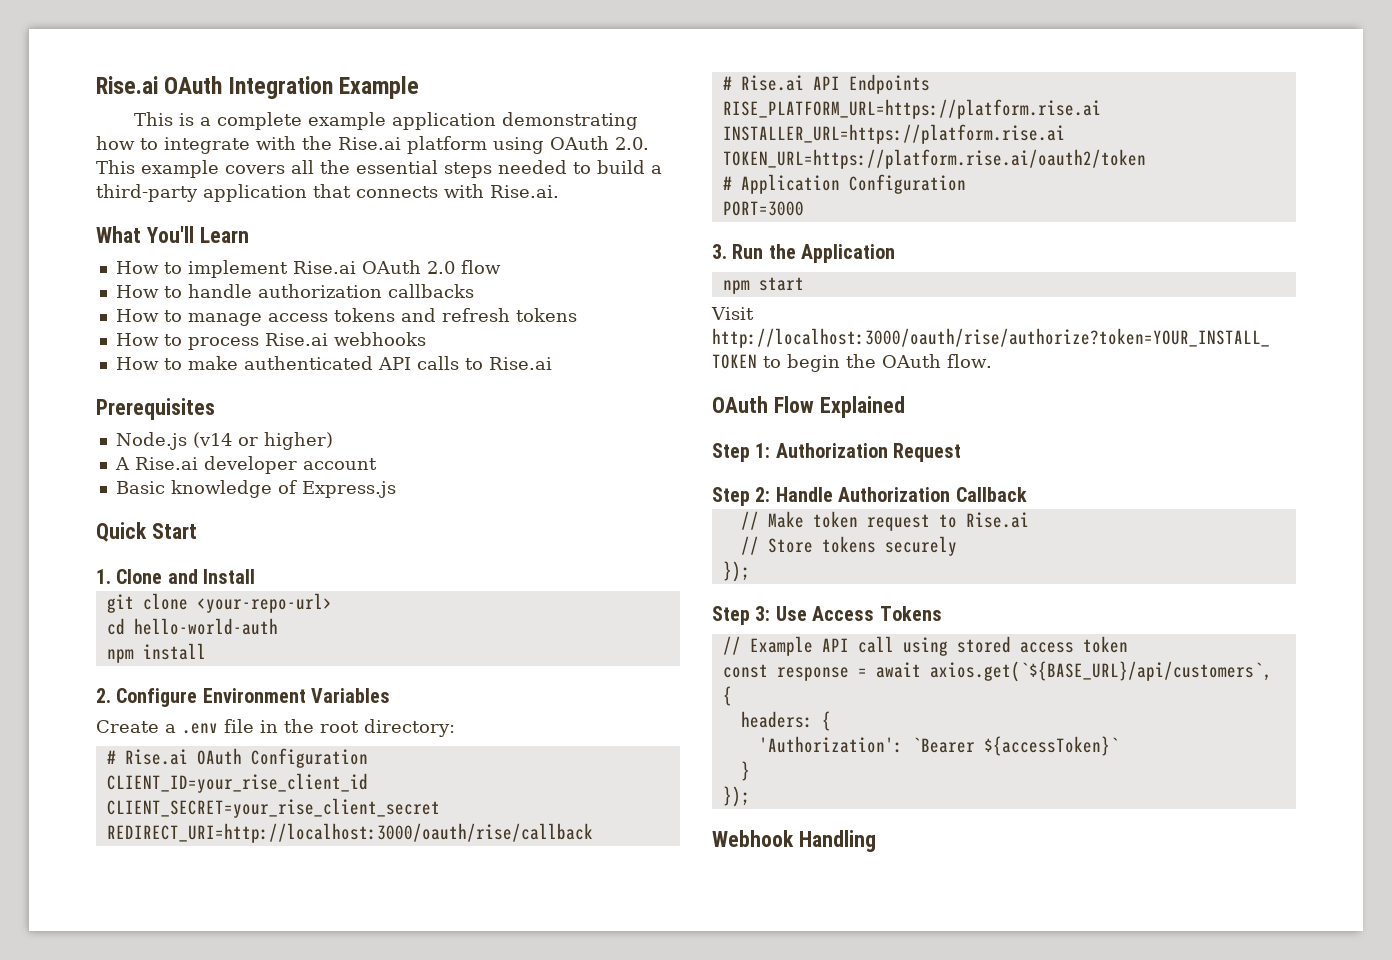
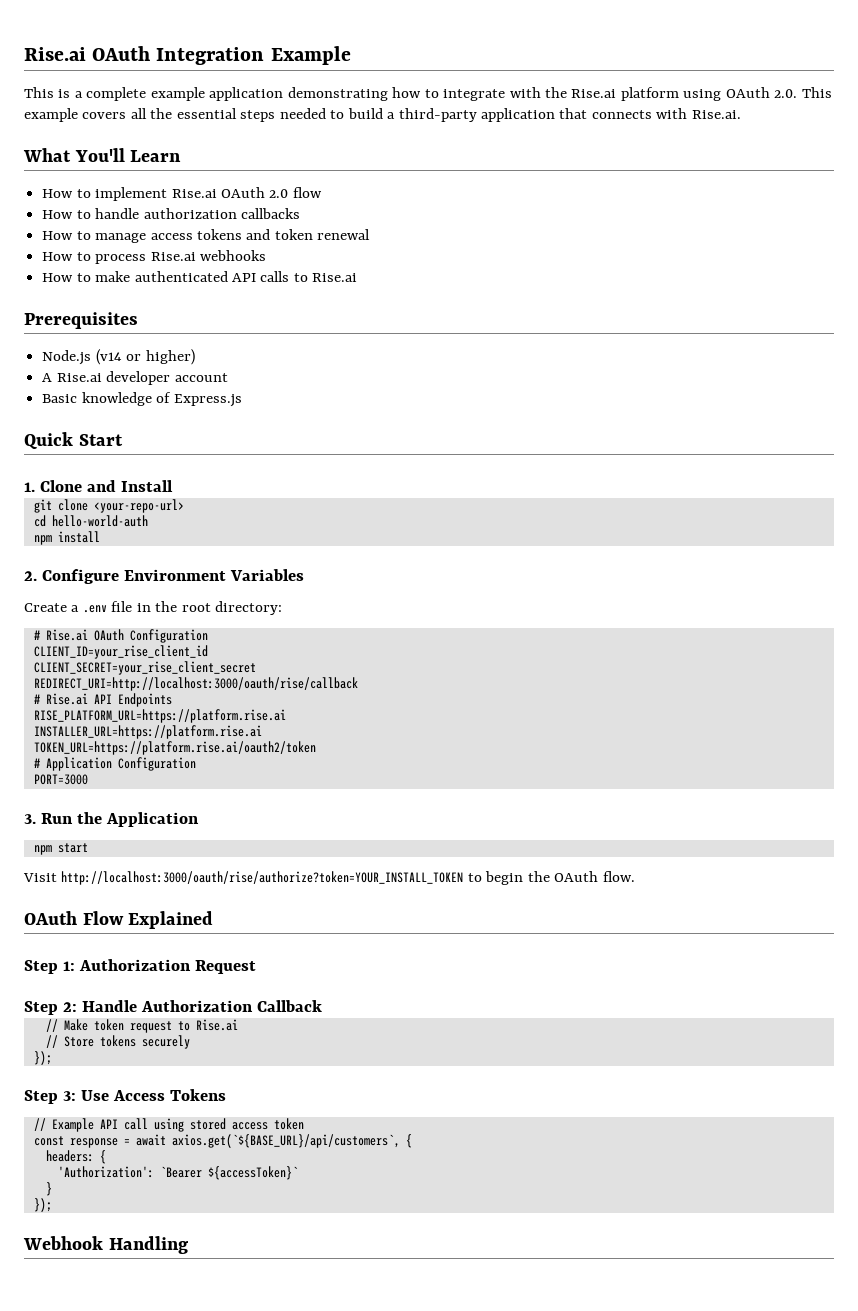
[441,308,577,322] refresh tokens -> [274,229,371,240] token renewal

